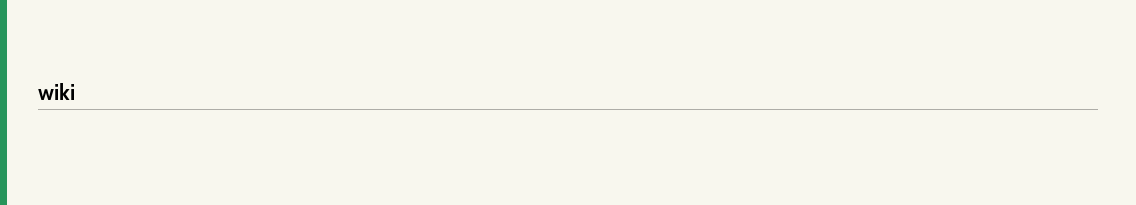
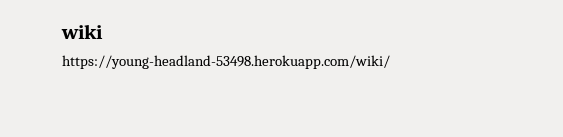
(75, 91) none -> [62,55,390,69] // https://young-headland-53498.herokuapp.com/wiki/

